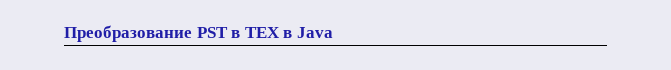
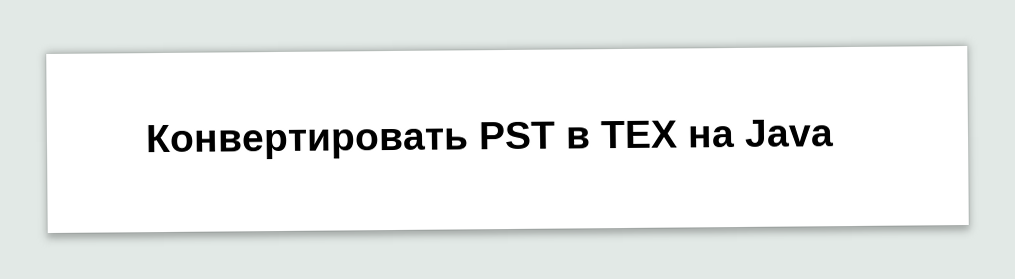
[64,25,192,42] Преобразование -> [145,122,469,161] Конвертировать
[283,30,293,38] в -> [687,126,735,148] на

